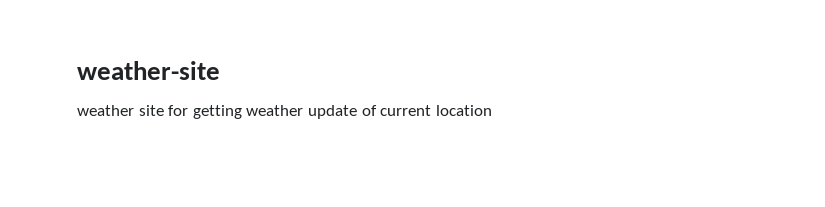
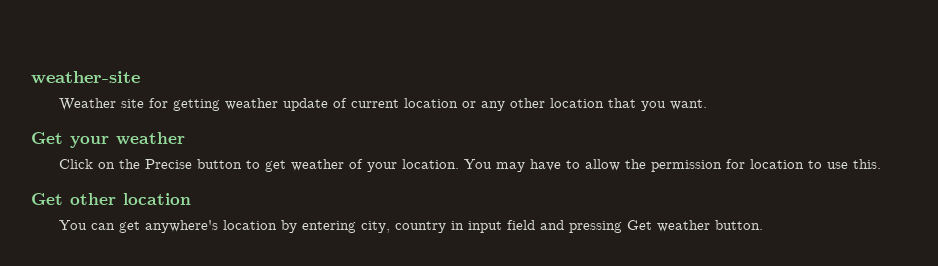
[77,105,134,116] weather -> [59,98,117,111] Weather
(492, 110) none -> [462,98,708,111] [31,132,185,148] [59,159,882,172] [31,193,191,205] [59,220,764,233] or any other location that you want. // Get your weather // Click on the Precise button to get weather of your location. You may have to allow the permission for location to use this. // Get other location // You can get anywhere's location by entering city, country in input field and pressing Get weather button.

